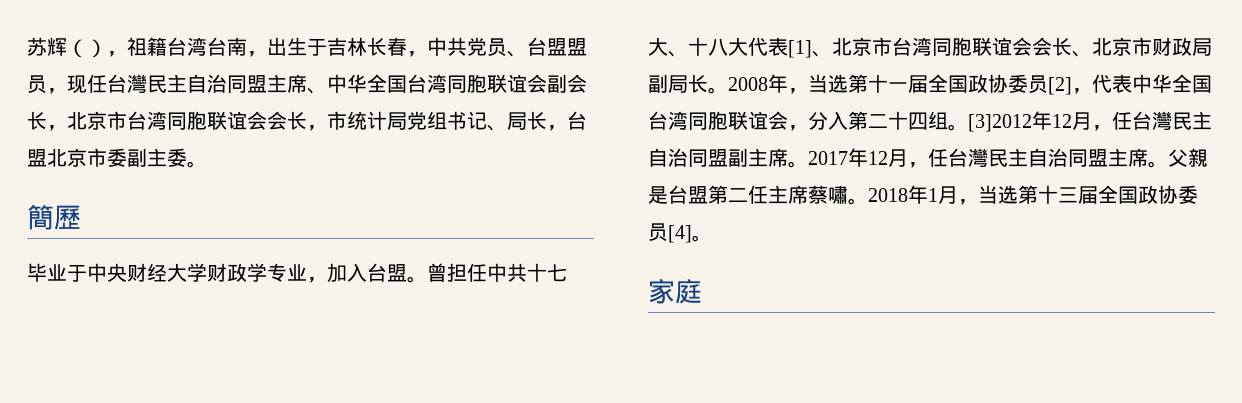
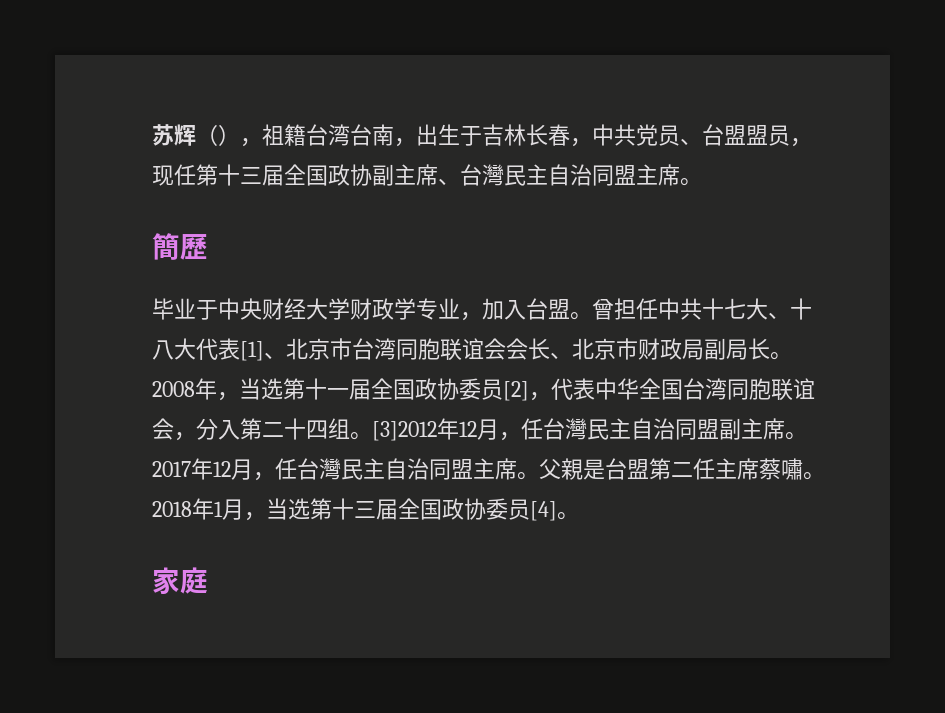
[107,74,587,94] [27,111,587,131] [27,148,187,167] 台灣民主自治同盟主席、中华全国台湾同胞联谊会副会长，北京市台湾同胞联谊会会长，市统计局党组书记、局长，台盟北京市委副主委 -> [196,164,680,186] 第十三届全国政协副主席、台灣民主自治同盟主席

